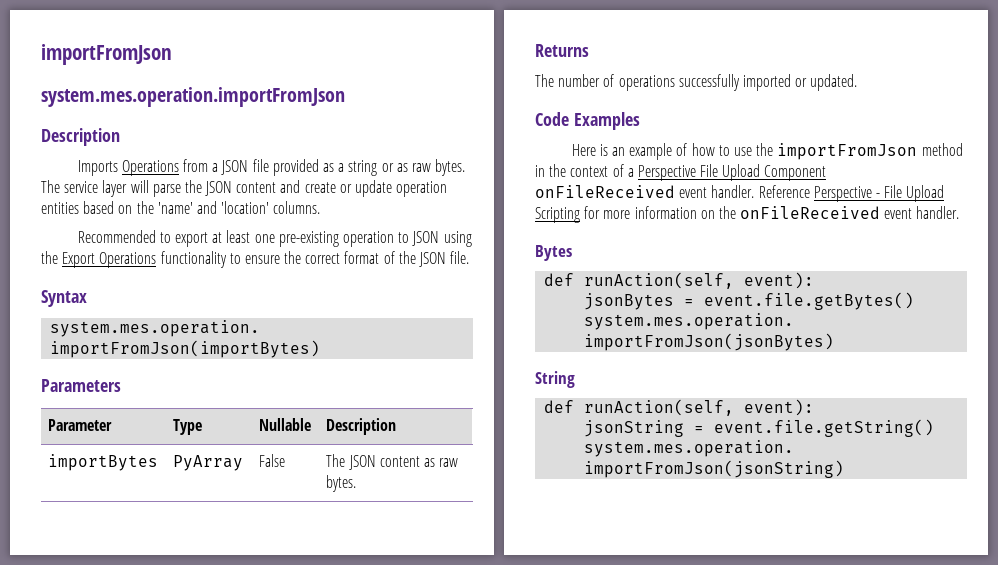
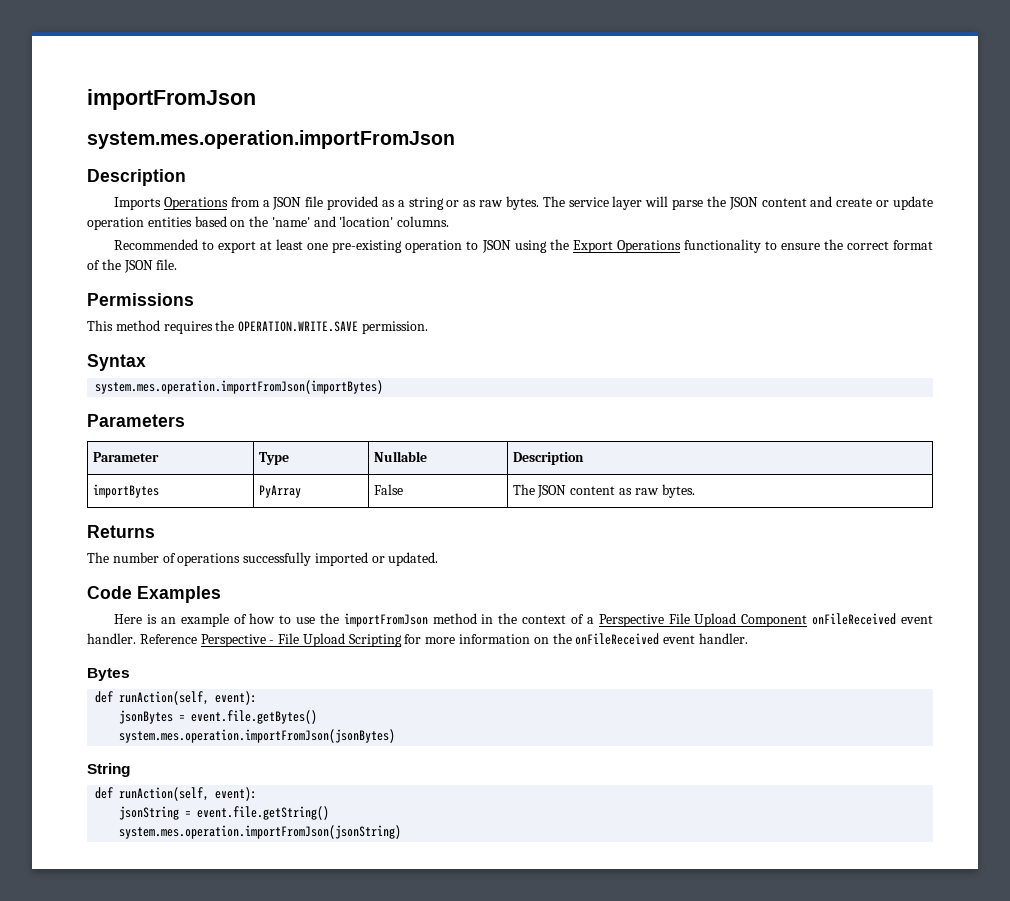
(470, 257) none -> [87,293,194,306] [87,320,428,334] // Permissions // This method requires the OPERATION.WRITE.SAVE permission.

